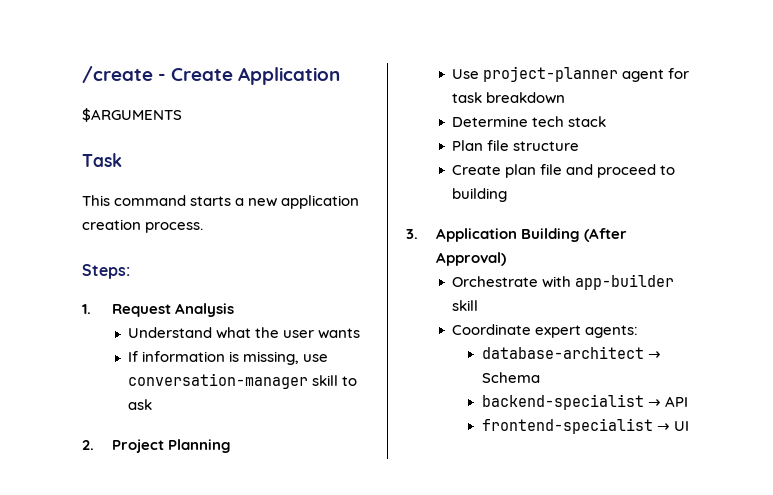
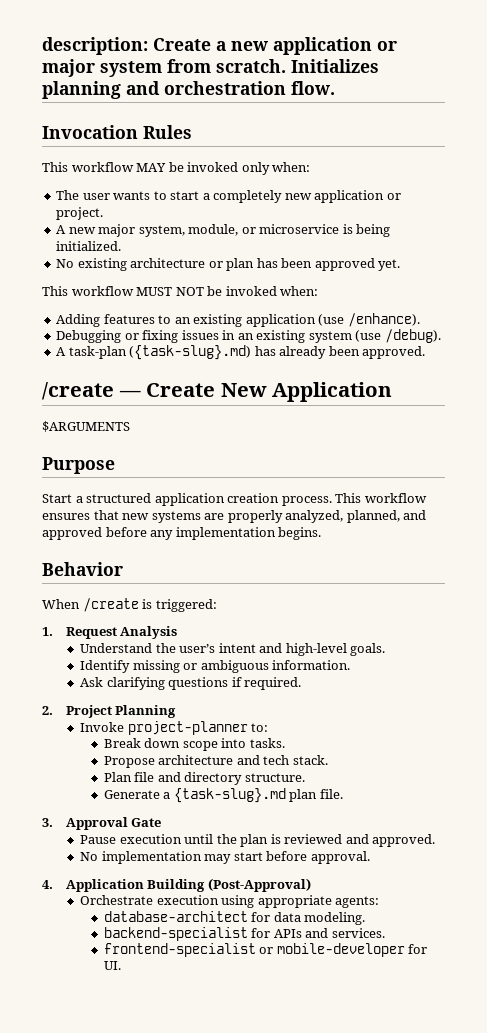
[82,66,341,85] [82,108,182,122] [82,153,122,167] [82,195,360,209] [82,219,204,233] [82,264,130,279] [82,303,234,317] [128,327,361,339] [128,351,329,365] [128,373,358,389] [128,399,153,410] [82,439,231,453] [452,66,690,82] [452,92,566,104] [452,116,607,127] [452,140,580,151] [452,164,676,178] [452,188,508,202] [406,228,627,242] [435,252,506,266] [452,274,675,290] [452,300,479,311] [452,324,639,338] [481,346,661,359] [481,372,540,383] [481,394,688,410] [481,418,689,434] /create - Create Application // $ARGUMENTS // Task // This command starts a new application creation process. // Steps: // 1. Request Analysis // Understand what the user wants // If information is missing, use conversation-manager skill to ask // 2. Project Planning // Use project-planner agent for task breakdown // Determine tech stack // Plan file structure // Create plan file and proceed to building // 3. Application Building (After Approval) // Orchestrate with app-builder skill // Coordinate expert agents: // database-architect → Schema // backend-specialist → API // frontend-specialist → UI -> [42,37,397,55] [42,59,379,77] [42,81,335,99] [42,125,192,139] [42,162,311,175] [56,190,401,203] [56,207,104,220] [56,224,391,237] [56,241,122,251] [56,258,401,271] [42,286,319,296] [56,313,420,327] [56,329,441,343] [56,345,426,360] [42,382,393,402] [42,421,130,432] [42,457,115,474] [42,493,427,506] [42,510,427,523] [42,527,322,540] [42,562,123,576] [42,598,217,612] [42,626,178,639] [80,643,386,656] [80,660,351,673] [80,677,302,690] [42,705,177,718] [80,721,269,735] [103,738,285,751] [103,755,328,768] [103,772,305,785] [103,788,343,803] [42,817,162,830] [80,834,436,847] [80,851,370,864] [42,878,311,892] [80,895,380,908] [103,911,366,925] [103,927,385,941] [103,943,428,957] [103,961,121,970] description: Create a new application or major system from scratch. Initializes planning and orchestration flow. // Invocation Rules // This workflow MAY be invoked only when: // The user wants to start a completely new application or project. // A new major system, module, or microservice is being initialized. // No existing architecture or plan has been approved yet. // This workflow MUST NOT be invoked when: // Adding features to an existing application (use /enhance). // Debugging or fixing issues in an existing system (use /debug). // A task-plan ({task-slug}.md) has already been approved. // /create — Create New Application // $ARGUMENTS // Purpose // Start a structured application creation process. This workflow ensures that new systems are properly analyzed, planned, and approved before any implementation begins. // Behavior // When /create is triggered: // 1. Request Analysis // Understand the user’s intent and high-level goals. // Identify missing or ambiguous information. // Ask clarifying questions if required. // 2. Project Planning // Invoke project-planner to: // Break down scope into tasks. // Propose architecture and tech stack. // Plan file and directory structure. // Generate a {task-slug}.md plan file. // 3. Approval Gate // Pause execution until the plan is reviewed and approved. // No implementation may start before approval. // 4. Application Building (Post-Approval) // Orchestrate execution using appropriate agents: // database-architect for data modeling. // backend-specialist for APIs and services. // frontend-specialist or mobile-developer for UI.

